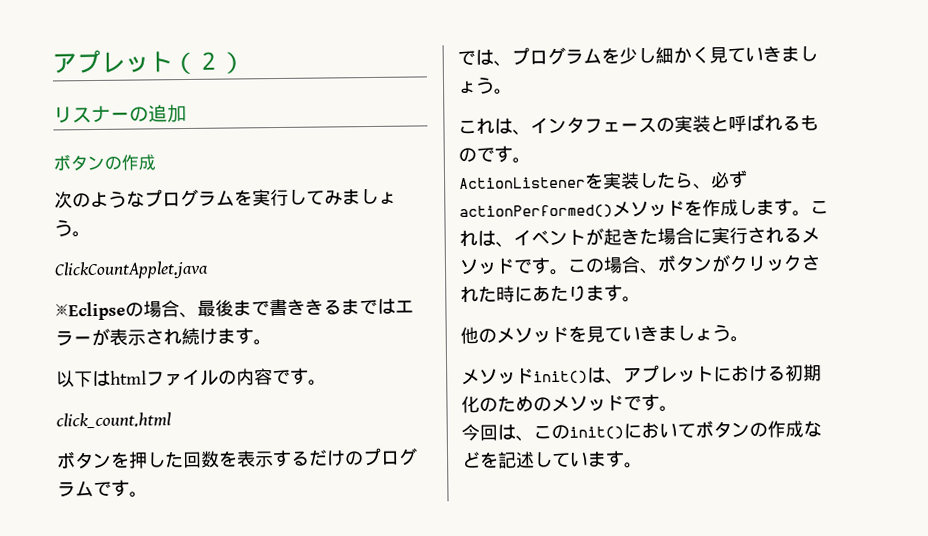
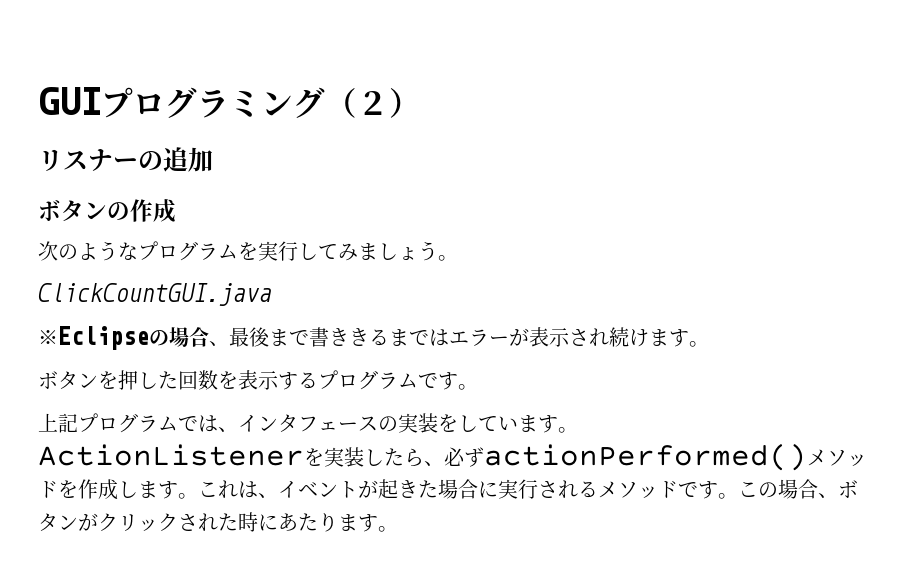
[52,49,173,74] アプレット -> [38,87,325,118] GUIプログラミング
[54,260,209,280] ClickCountApplet.java -> [38,283,272,306] ClickCountGUI.java
[56,367,327,388] [56,412,172,429] // 以下はhtmlファイルの内容です。 // click_count.html -> (709, 344) none
[308,449,364,467] だけの -> (318, 380) none
[457,45,818,67] [457,76,513,95] [458,117,495,135] では、プログラムを少し細かく見ていきましょう。 // これ -> [38,413,198,433] 上記プログラムで
[710,113,819,133] [458,147,495,163] と呼ばれるもので -> [438,414,538,432] をしていま
[460,324,749,345] [461,364,822,386] [461,393,678,414] [461,420,822,442] [461,450,643,469] // 他のメソッドを見ていきましょう。 // メソッドinit()は、アプレットにおける初期化のためのメソッドです。 // 今回は、このinit()においてボタンの作成などを記述しています。 -> (398, 529) none

